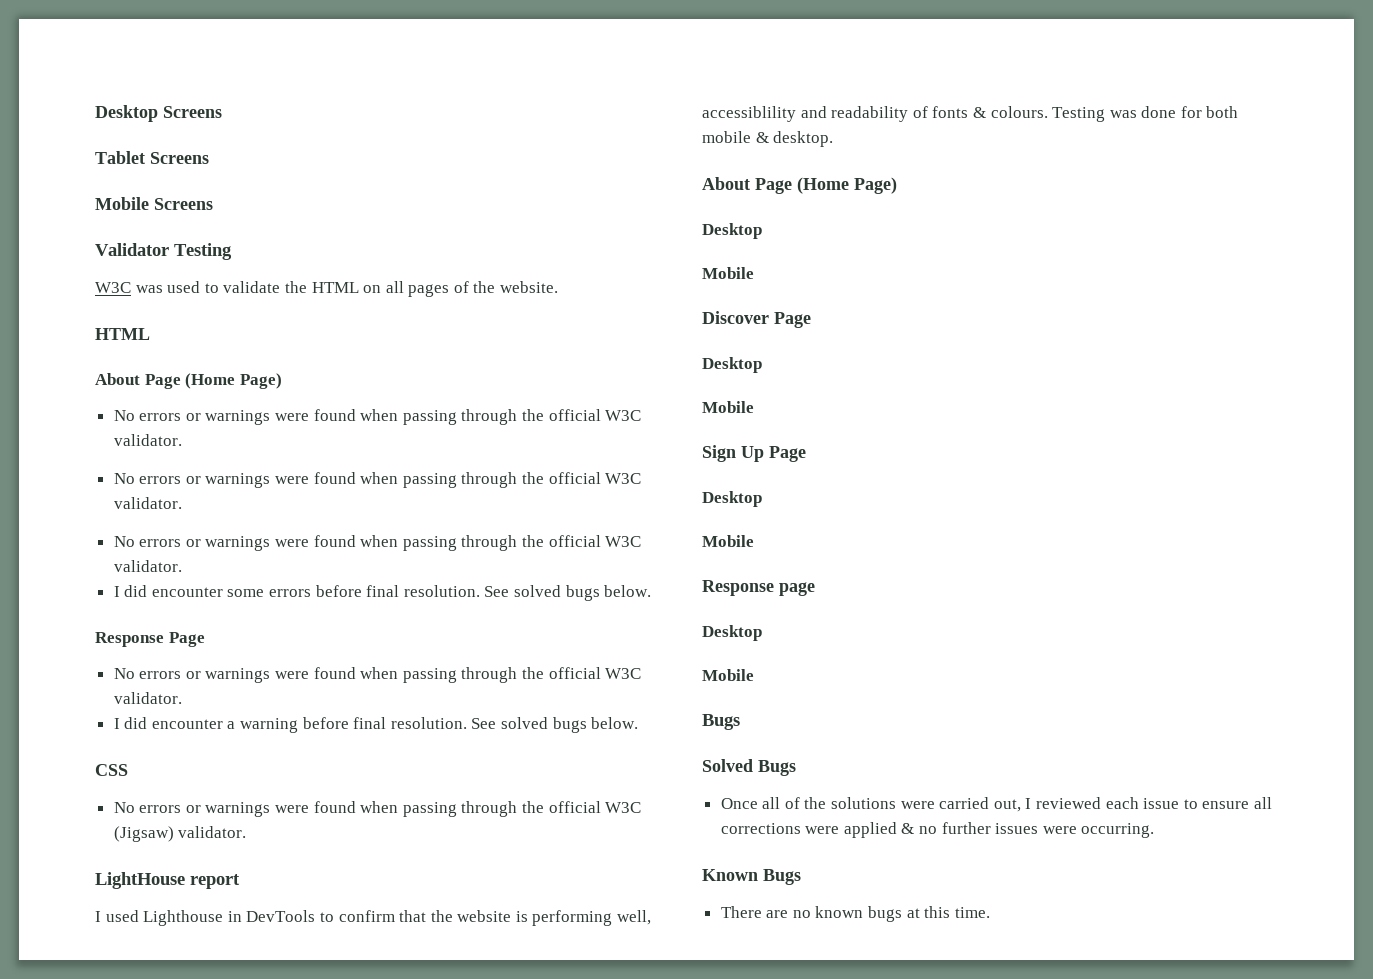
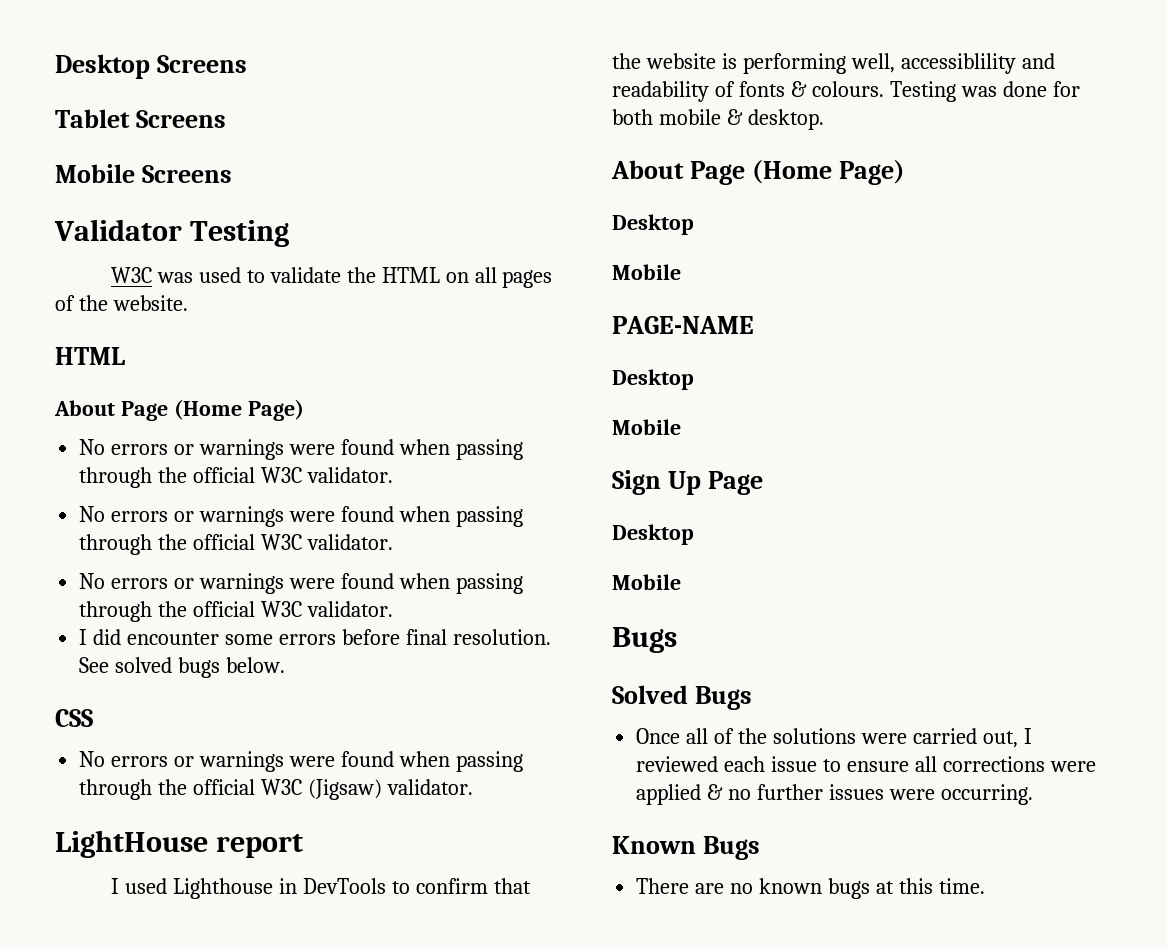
[95,632,205,647] [113,667,642,683] [113,692,182,704] [113,717,639,733] // Response Page // No errors or warnings were found when passing through the official W3C validator. // I did encounter a warning before final resolution. See solved bugs below. -> (286, 665) none
[702,311,811,328] Discover Page -> [612,316,754,334] PAGE-NAME
[702,580,815,596] [702,625,762,641] [702,669,754,681] // Response page // Desktop // Mobile -> (681, 582) none

